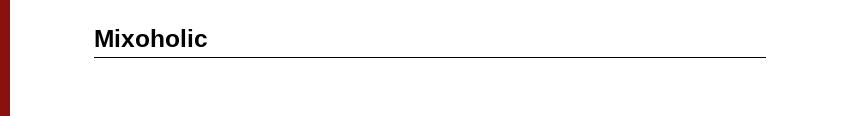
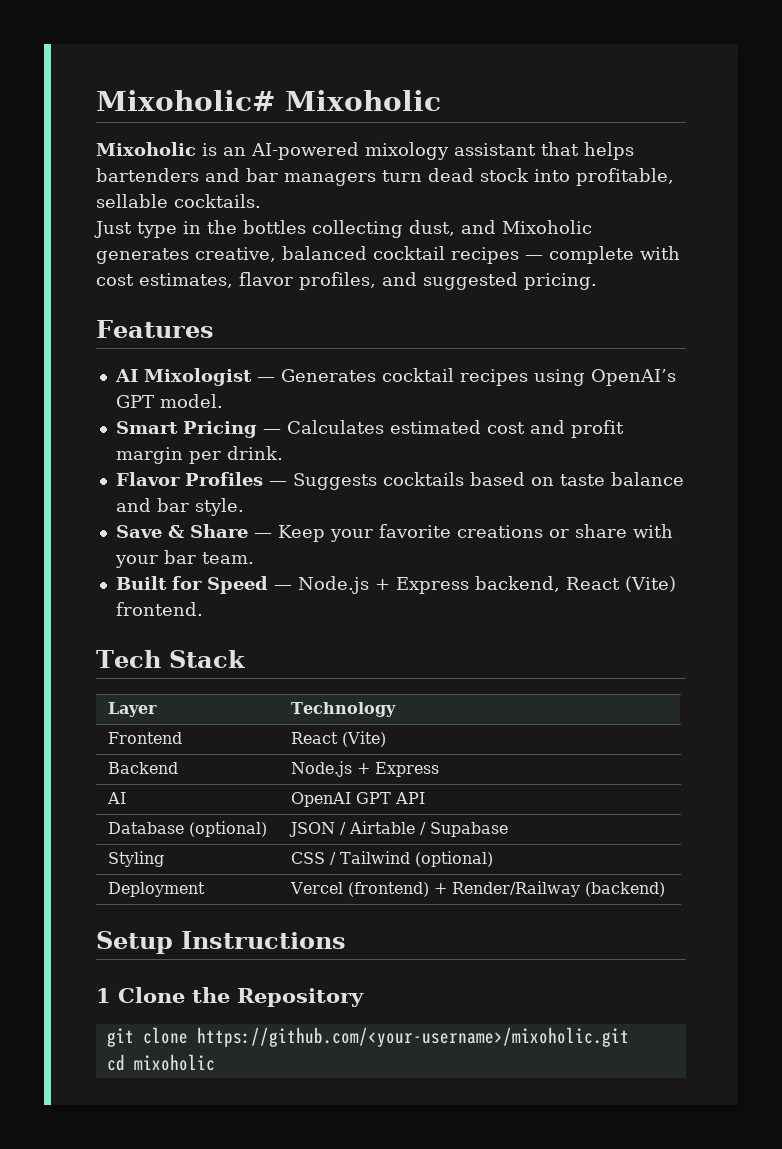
[94,29,208,47] Mixoholic -> [96,90,441,111] [96,142,634,160] [96,168,674,186] [96,194,261,208] [94,220,592,238] [96,246,680,264] [96,272,597,290] [96,320,214,338] [114,368,676,386] [115,394,223,408] [115,420,624,438] [115,446,283,464] [115,472,684,490] [115,498,244,516] [115,524,673,542] [114,550,254,568] [115,576,676,594] [115,602,203,616] [96,650,246,668] [107,702,157,717] [290,702,396,717] [107,732,182,744] [290,731,386,747] [107,762,178,774] [290,761,439,777] [106,792,126,804] [290,792,425,807] [107,821,267,837] [288,821,508,837] [107,851,164,867] [290,851,493,867] [107,882,205,897] [289,881,665,897] [96,931,346,954] [96,987,364,1007] [106,1027,629,1047] [106,1054,215,1071] Mixoholic# Mixoholic // Mixoholic is an AI-powered mixology assistant that helps bartenders and bar managers turn dead stock into profitable, sellable cocktails. // Just type in the bottles collecting dust, and Mixoholic generates creative, balanced cocktail recipes — complete with cost estimates, flavor profiles, and suggested pricing. // Features // AI Mixologist — Generates cocktail recipes using OpenAI’s GPT model. // Smart Pricing — Calculates estimated cost and profit margin per drink. // Flavor Profiles — Suggests cocktails based on taste balance and bar style. // Save & Share — Keep your favorite creations or share with your bar team. // Built for Speed — Node.js + Express backend, React (Vite) frontend. // Tech Stack // Layer | Technology // Frontend | React (Vite) // Backend | Node.js + Express // AI | OpenAI GPT API // Database (optional) | JSON / Airtable / Supabase // Styling | CSS / Tailwind (optional) // Deployment | Vercel (frontend) + Render/Railway (backend) // Setup Instructions // 1 Clone the Repository // git clone https://github.com/<your-username>/mixoholic.git // cd mixoholic

